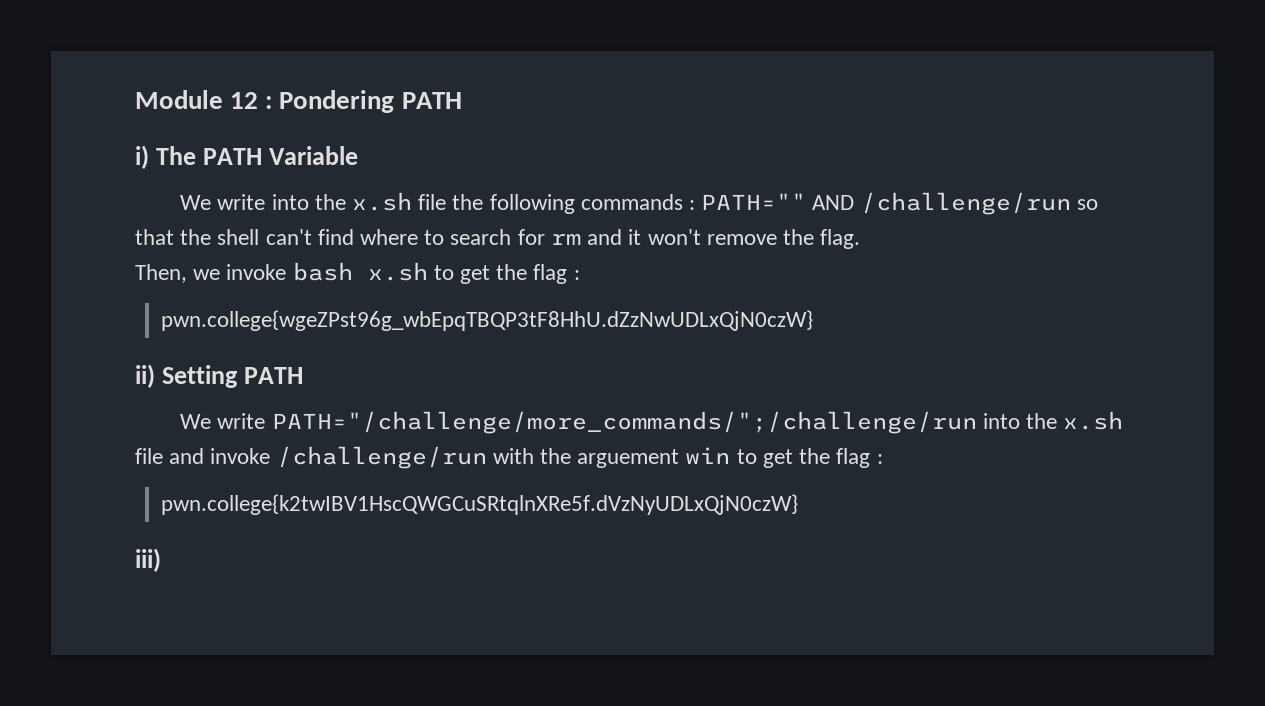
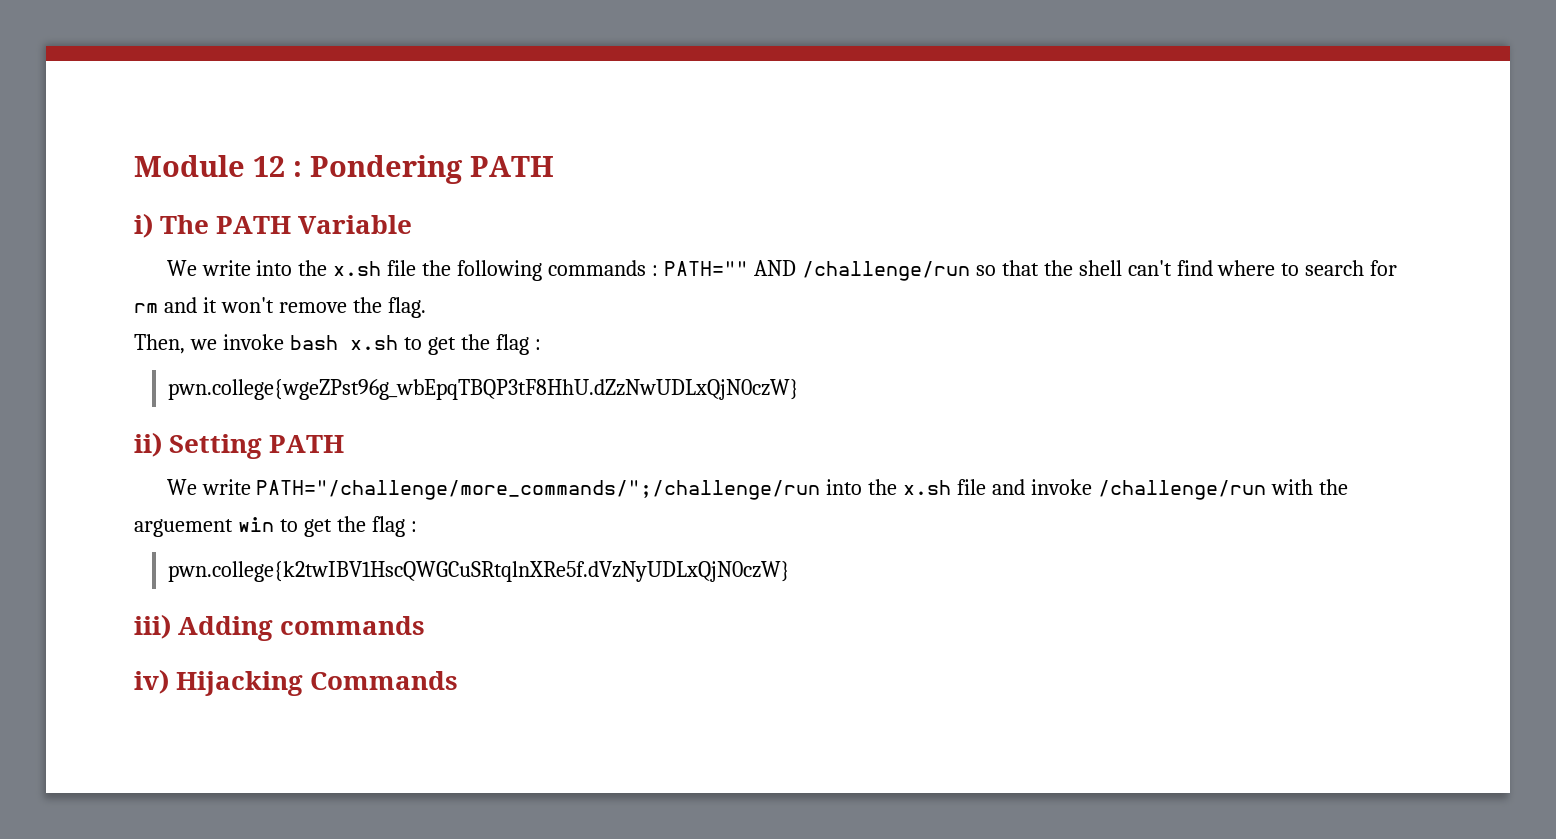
(161, 560) none -> [178,616,426,641] [134,669,459,696] Adding commands // iv) Hijacking Commands

